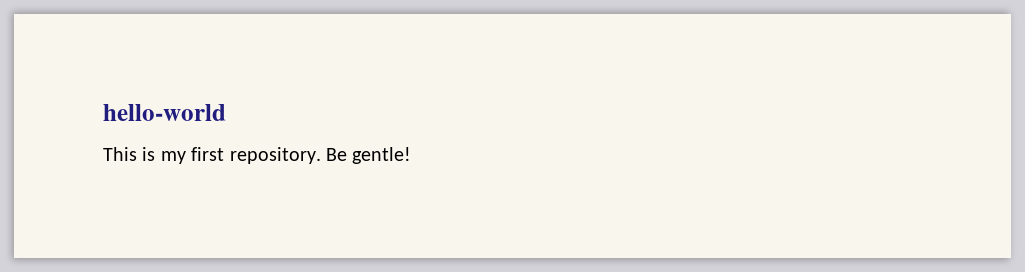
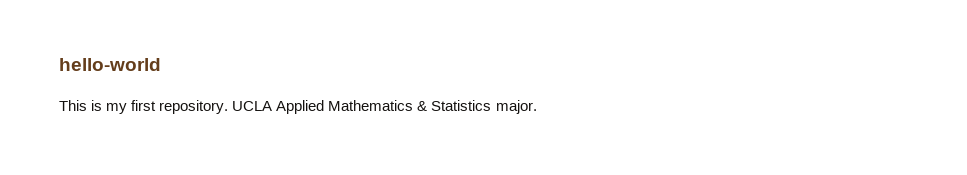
[326,147,412,164] Be gentle! -> [232,100,537,114] UCLA Applied Mathematics & Statistics major.

